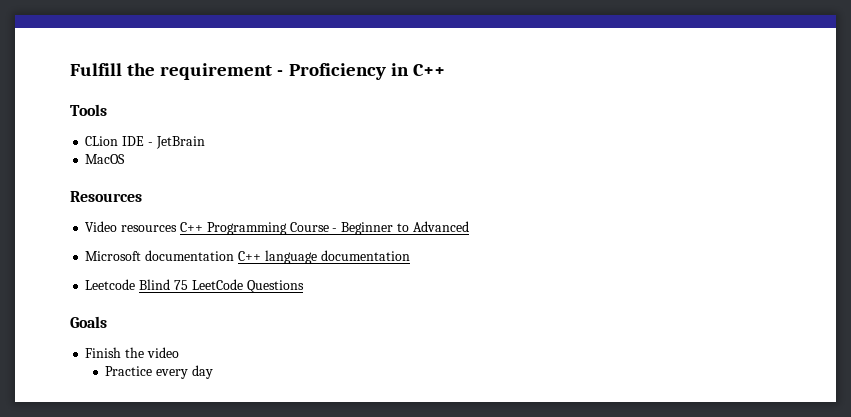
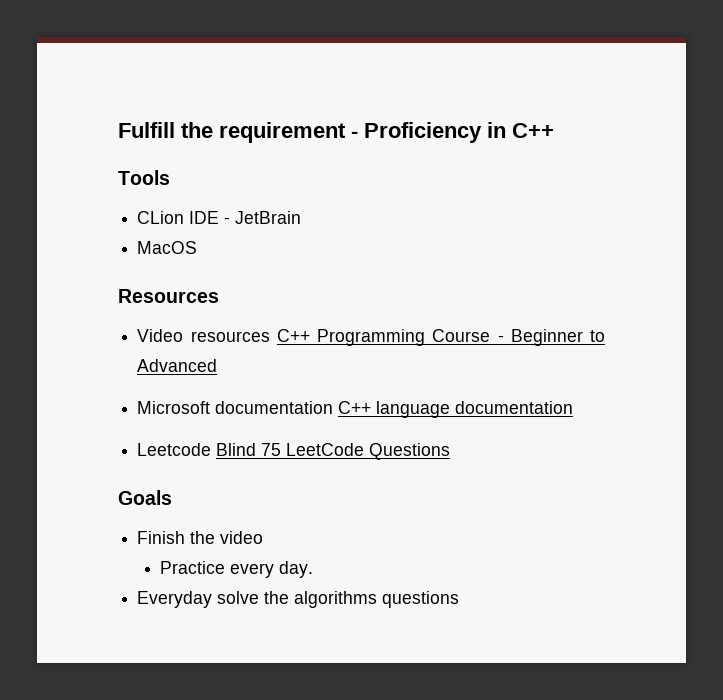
[191,365,213,379] day -> [279,561,314,578] [137,591,460,608] day. // Everyday solve the algorithms questions

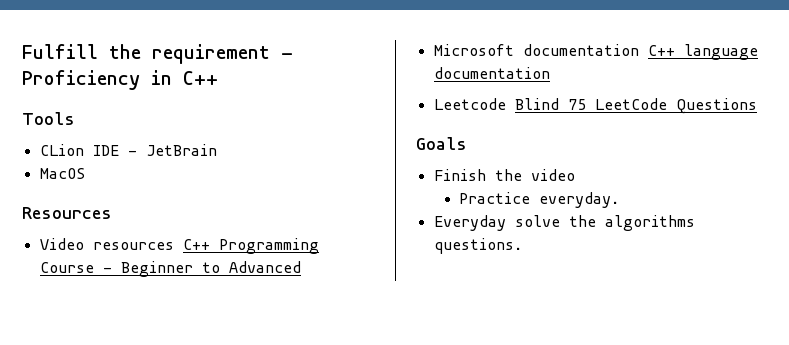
[230,561,314,578] every day. -> [539,192,620,208] everyday.
[382,591,460,608] questions -> [433,238,522,254] questions.

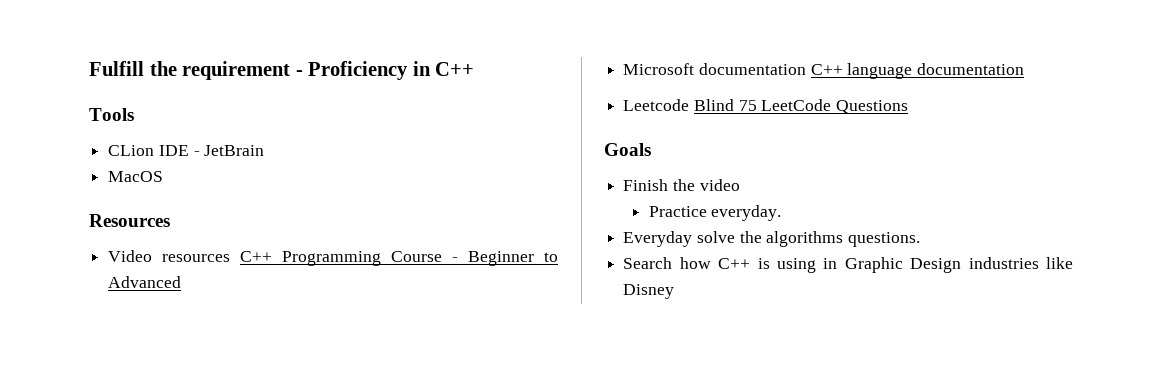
(522, 246) none -> [623,257,1073,273] [623,284,675,299] // Search how C++ is using in Graphic Design industries like Disney

